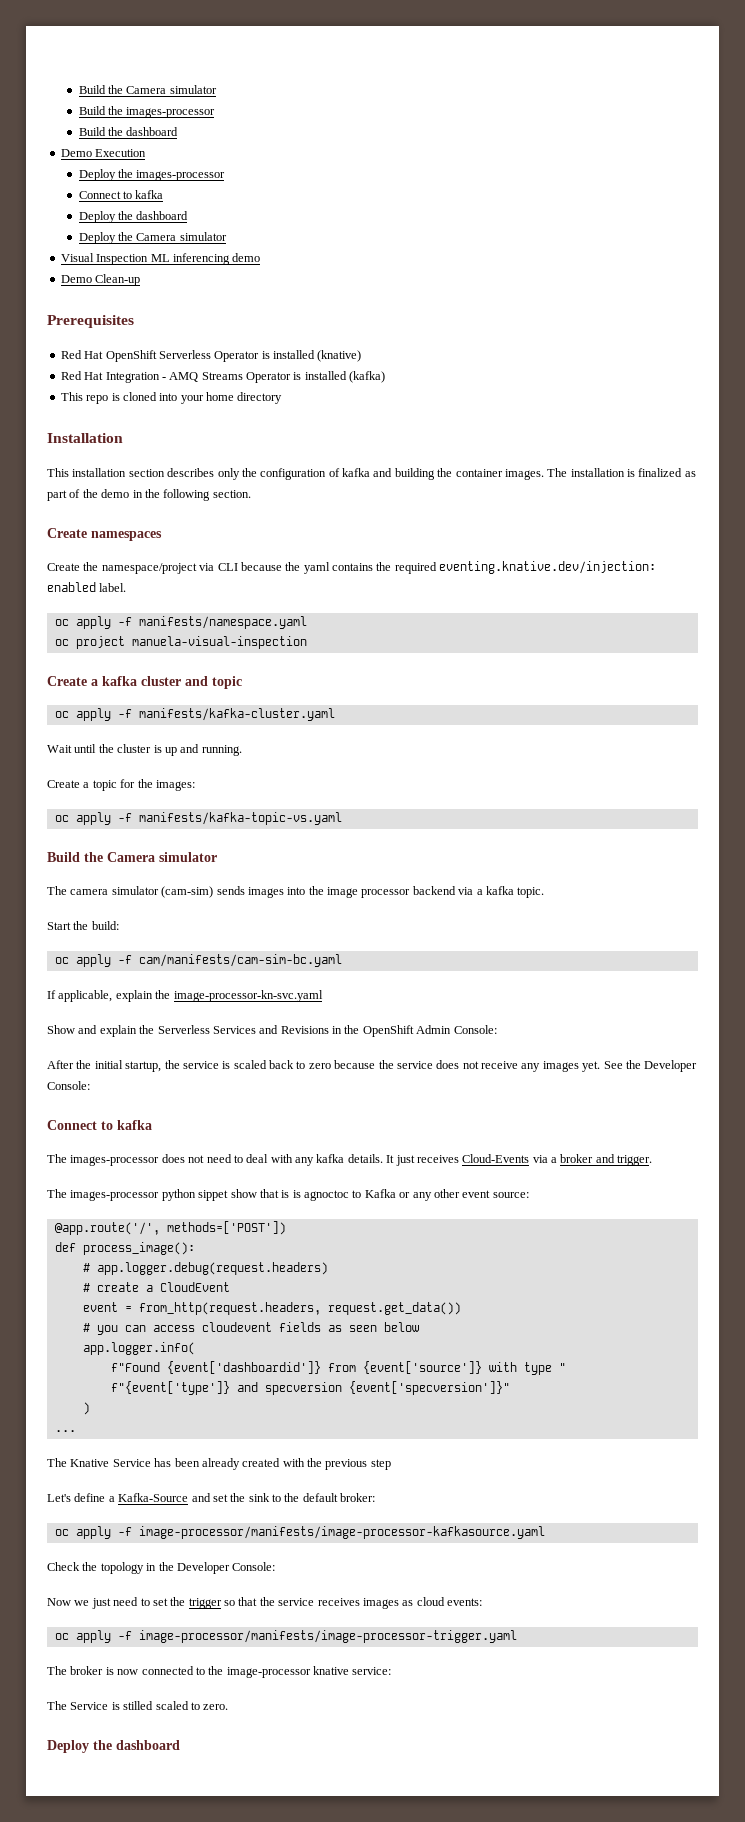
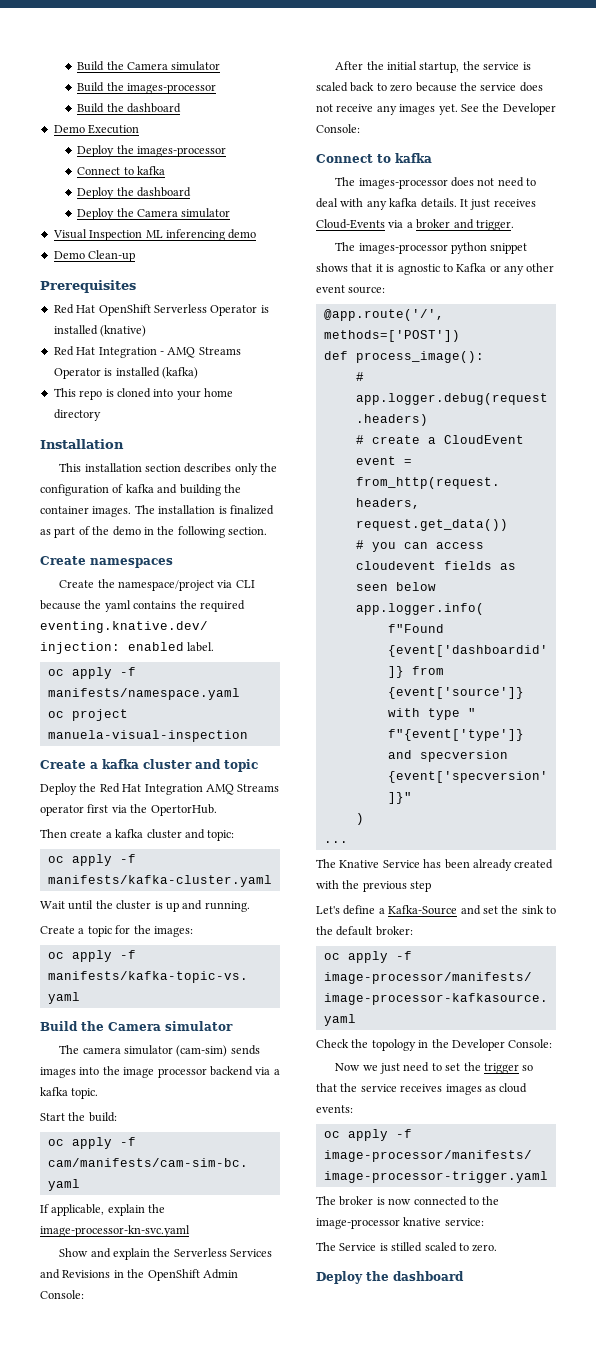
(242, 682) none -> [40,783,280,795] [40,804,217,816] [40,829,235,841] // Deploy the Red Hat Integration AMQ Streams operator first via the OpertorHub. // Then create a kafka cluster and topic:
[198,1189,349,1201] sippet show that is is agnoctoc -> [490,243,528,254] [316,263,440,275] snippet shows that it is agnostic

